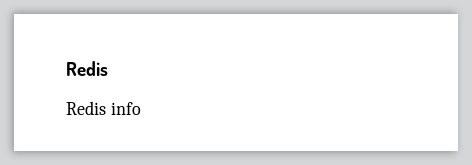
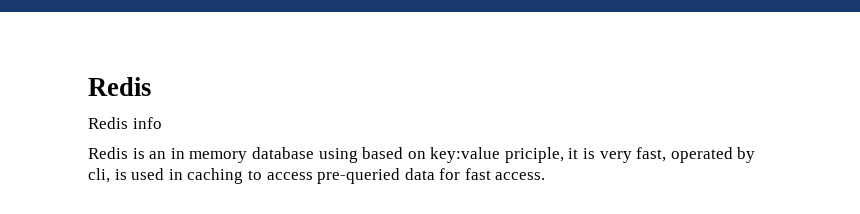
(141, 108) none -> [88,147,756,163] [88,168,546,184] // Redis is an in memory database using based on key:value priciple, it is very fast, operated by cli, is used in caching to access pre-queried data for fast access.

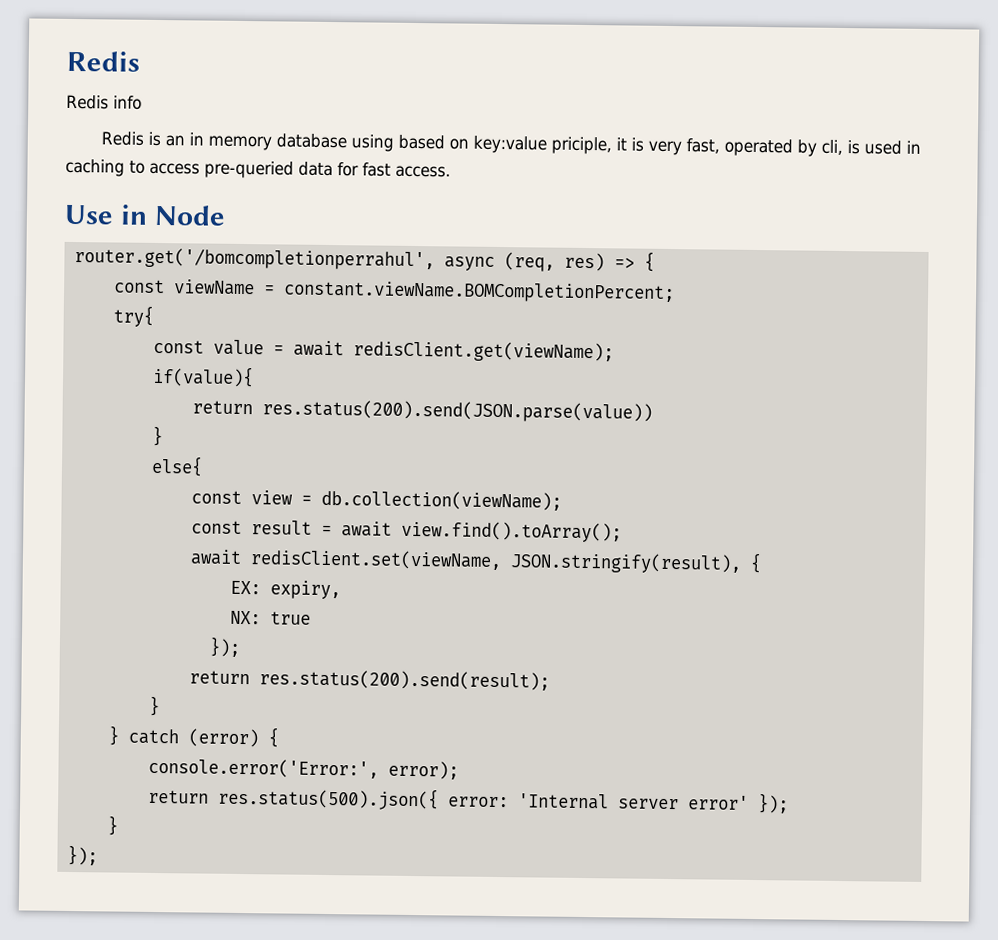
(546, 176) none -> [64,204,226,226] [73,247,655,272] [113,279,675,304] [112,305,154,327] [152,339,614,363] [151,365,254,388] [191,399,653,423] [151,425,163,447] [150,455,203,477] [190,489,562,511] [190,520,622,543] [189,549,762,574] [229,580,341,600] [229,610,311,625] [208,636,241,657] [188,669,550,691] [148,695,160,717] [107,725,279,748] [147,757,459,780] [147,786,789,814] [106,815,118,836] [66,844,98,866] // Use in Node // router.get('/bomcompletionperrahul', async (req, res) => { // const viewName = constant.viewName.BOMCompletionPercent; // try{ // const value = await redisClient.get(viewName); // if(value){ // return res.status(200).send(JSON.parse(value)) // } // else{ // const view = db.collection(viewName); // const result = await view.find().toArray(); // await redisClient.set(viewName, JSON.stringify(result), { // EX: expiry, // NX: true // }); // return res.status(200).send(result); // } // } catch (error) { // console.error('Error:', error); // return res.status(500).json({ error: 'Internal server error' }); // } // });

